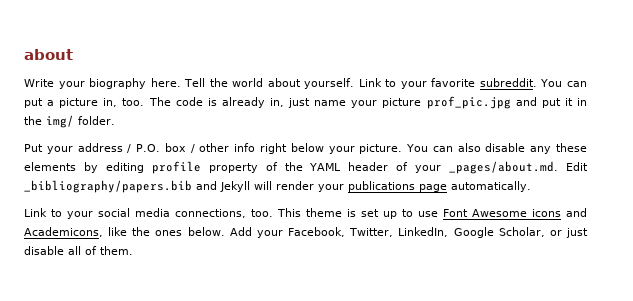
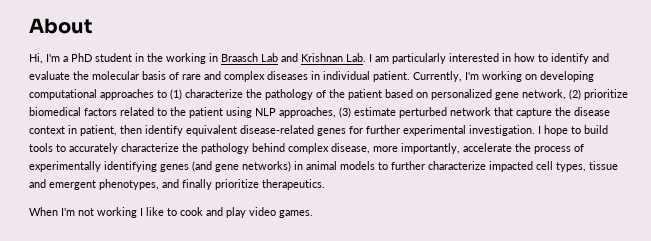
[24,49,73,60] [24,78,587,89] [24,96,587,109] [24,115,115,128] [24,143,588,154] [24,161,589,174] [24,180,531,193] [24,208,587,219] [24,227,589,238] [24,246,133,255] about // Write your biography here. Tell the world about yourself. Link to your favorite subreddit. You can put a picture in, too. The code is already in, just name your picture prof_pic.jpg and put it in the img/ folder. // Put your address / P.O. box / other info right below your picture. You can also disable any these elements by editing profile property of the YAML header of your _pages/about.md. Edit _bibliography/papers.bib and Jekyll will render your publications page automatically. // Link to your social media connections, too. This theme is set up to use Font Awesome icons and Academicons, like the ones below. Add your Facebook, Twitter, LinkedIn, Google Scholar, or just disable all of them. -> [29,18,92,34] [29,53,609,64] [29,71,594,82] [29,89,628,100] [29,107,610,118] [29,125,608,136] [29,143,584,154] [29,161,618,172] [29,179,325,190] [29,207,313,218] About // Hi, I'm a PhD student in the working in Braasch Lab and Krishnan Lab. I am particularly interested in how to identify and evaluate the molecular basis of rare and complex diseases in individual patient. Currently, I'm working on developing computational approaches to (1) characterize the pathology of the patient based on personalized gene network, (2) prioritize biomedical factors related to the patient using NLP approaches, (3) estimate perturbed network that capture the disease context in patient, then identify equivalent disease-related genes for further experimental investigation. I hope to build tools to accurately characterize the pathology behind complex disease, more importantly, accelerate the process of experimentally identifying genes (and gene networks) in animal models to further characterize impacted cell types, tissue and emergent phenotypes, and finally prioritize therapeutics. // When I'm not working I like to cook and play video games.

